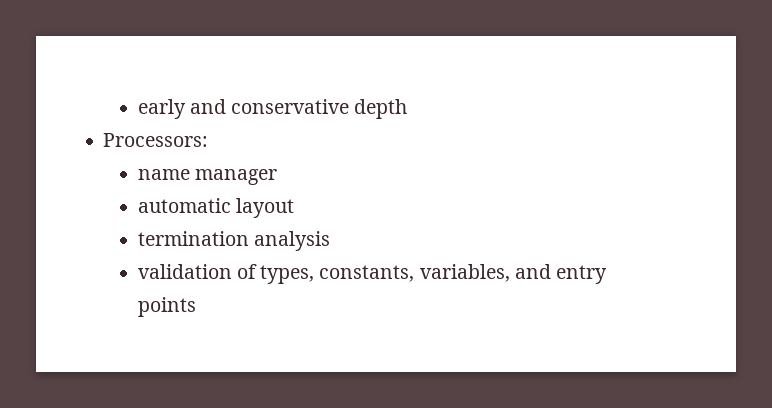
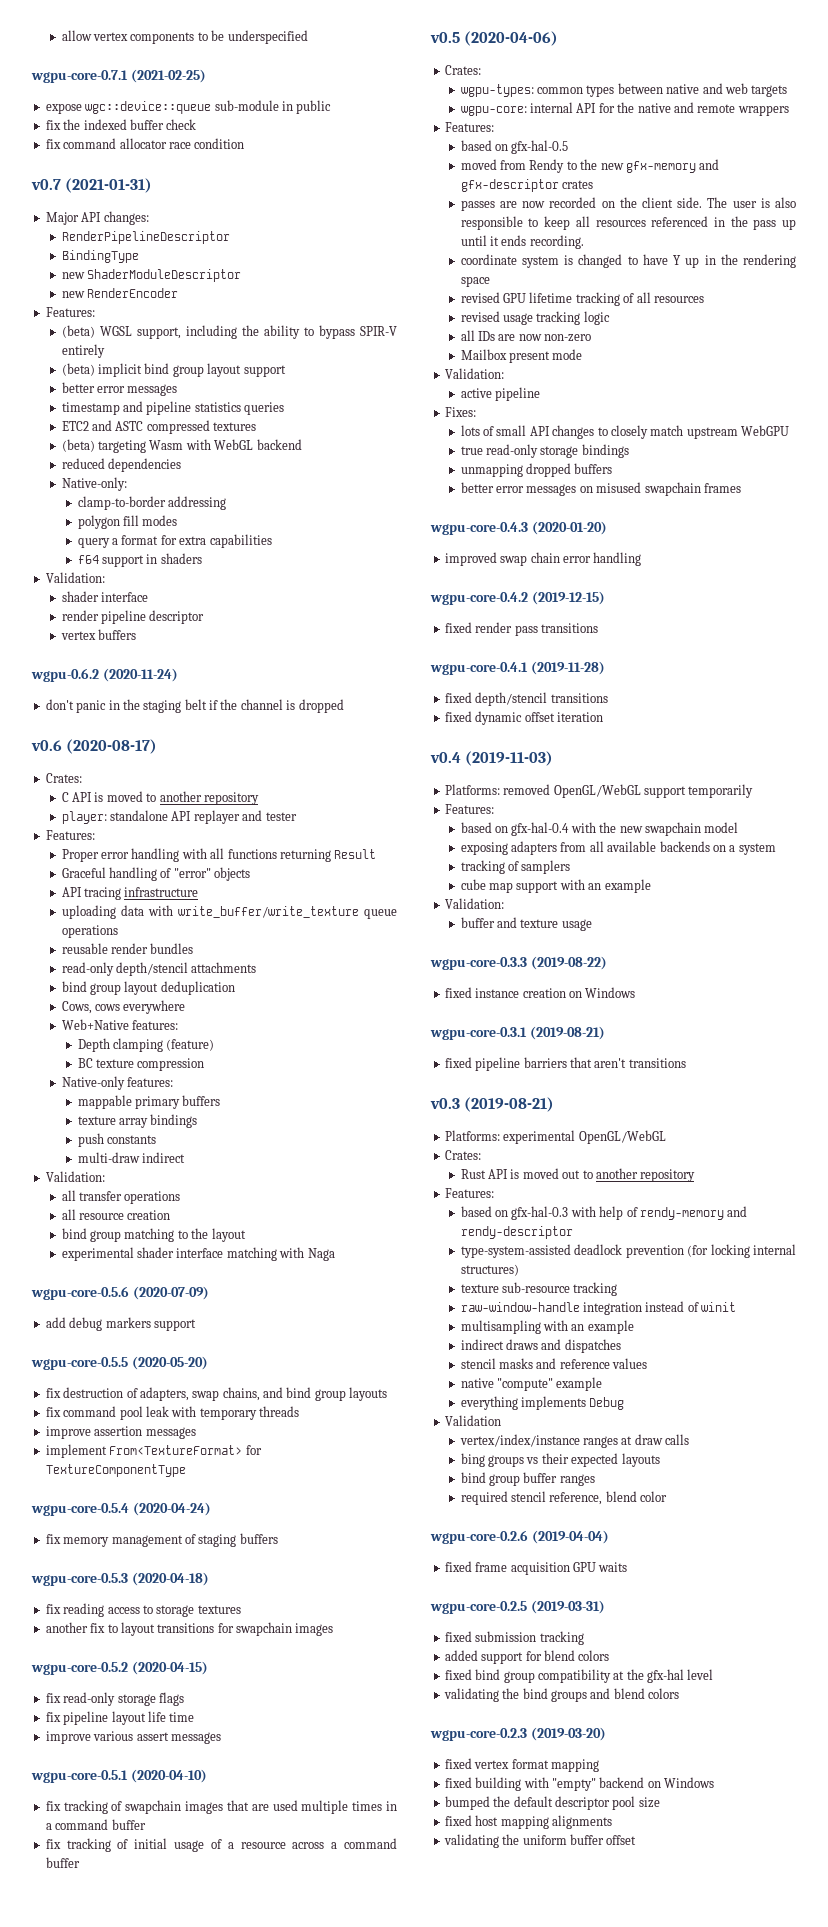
[137,99,408,119] [103,133,209,147] [137,169,277,185] [137,198,294,218] [137,231,330,251] [137,264,608,284] [137,297,196,317] early and conservative depth // Processors: // name manager // automatic layout // termination analysis // validation of types, constants, variables, and entry points -> [61,30,308,44] [31,69,206,83] [45,100,332,114] [45,119,197,130] [45,138,245,149] [31,178,153,193] [45,211,149,225] [61,231,230,244] [61,250,139,263] [61,269,242,282] [61,288,179,298] [45,307,95,317] [61,325,398,339] [61,344,105,358] [61,363,286,377] [61,382,178,396] [61,401,285,415] [61,420,257,434] [61,439,302,453] [61,458,182,472] [61,477,127,491] [77,496,227,510] [77,515,178,529] [77,534,272,548] [77,553,202,567] [45,572,105,583] [61,591,149,602] [61,610,205,624] [60,629,137,640] [31,668,178,682] [45,699,344,713] [31,739,158,754] [45,773,82,783] [61,791,259,805] [61,810,297,824] [45,830,95,840] [61,848,377,862] [61,867,251,881] [61,887,199,900] [61,905,397,919] [61,925,118,938] [61,943,194,954] [61,962,257,976] [61,981,235,995] [61,1000,186,1014] [61,1019,179,1030] [77,1038,215,1052] [77,1058,205,1071] [61,1076,174,1090] [77,1095,221,1109] [77,1114,198,1128] [77,1133,157,1147] [77,1152,186,1163] [45,1171,105,1182] [61,1190,181,1204] [61,1209,171,1220] [61,1228,246,1242] [61,1247,335,1261] [31,1286,209,1300] [45,1317,196,1331] [31,1356,208,1370] [45,1387,388,1401] [45,1406,299,1420] [45,1426,196,1439] [45,1444,262,1458] [45,1464,186,1477] [31,1502,211,1516] [45,1533,278,1547] [31,1572,209,1586] [45,1603,241,1617] [45,1622,334,1636] [31,1661,208,1675] [45,1692,184,1706] [45,1711,195,1725] [45,1731,221,1744] [31,1769,207,1783] [45,1800,397,1814] [45,1819,146,1830] [45,1838,397,1852] [45,1857,80,1868] [430,31,559,46] [444,65,481,75] [460,83,788,97] [460,102,789,116] [444,122,494,132] [460,140,569,154] [460,159,720,173] [460,179,594,192] [460,197,796,211] [460,216,796,230] [460,235,584,249] [460,254,796,268] [460,276,490,287] [460,292,704,306] [460,311,610,325] [460,330,592,342] [460,349,583,363] [444,368,504,379] [460,387,541,401] [444,407,476,417] [460,425,790,439] [460,444,629,458] [460,463,613,477] [460,482,741,496] [430,521,607,535] [444,552,642,566] [430,591,605,605] [444,622,598,636] [430,661,605,675] [444,692,608,706] [444,711,603,725] [430,751,554,766] [444,784,754,798] [444,804,494,814] [460,822,739,836] [460,841,776,855] [460,860,571,874] [460,879,651,893] [444,898,504,909] [460,917,592,931] [430,956,607,970] [444,987,636,998] [430,1026,605,1040] [444,1057,686,1071] [430,1097,555,1112] [444,1130,666,1144] [444,1150,481,1160] [460,1168,696,1182] [444,1188,494,1198] [460,1206,748,1220] [460,1226,573,1239] [460,1244,796,1258] [460,1264,519,1276] [460,1282,618,1296] [460,1301,737,1315] [460,1320,634,1334] [460,1339,621,1353] [460,1358,648,1369] [460,1377,603,1391] [460,1396,625,1410] [444,1415,501,1426] [459,1434,690,1448] [460,1453,660,1467] [460,1472,595,1486] [460,1491,668,1505] [430,1530,609,1544] [444,1561,628,1575] [430,1600,605,1614] [444,1631,584,1645] [444,1650,610,1664] [444,1669,714,1683] [443,1688,679,1702] [430,1727,606,1741] [444,1758,599,1772] [444,1777,714,1791] [444,1796,660,1810] [444,1815,612,1829] [443,1834,637,1848] allow vertex components to be underspecified // wgpu-core-0.7.1 (2021-02-25) // expose wgc::device::queue sub-module in public // fix the indexed buffer check // fix command allocator race condition // v0.7 (2021-01-31) // Major API changes: // RenderPipelineDescriptor // BindingType // new ShaderModuleDescriptor // new RenderEncoder // Features: // (beta) WGSL support, including the ability to bypass SPIR-V entirely // (beta) implicit bind group layout support // better error messages // timestamp and pipeline statistics queries // ETC2 and ASTC compressed textures // (beta) targeting Wasm with WebGL backend // reduced dependencies // Native-only: // clamp-to-border addressing // polygon fill modes // query a format for extra capabilities // f64 support in shaders // Validation: // shader interface // render pipeline descriptor // vertex buffers // wgpu-0.6.2 (2020-11-24) // don't panic in the staging belt if the channel is dropped // v0.6 (2020-08-17) // Crates: // C API is moved to another repository // player: standalone API replayer and tester // Features: // Proper error handling with all functions returning Result // Graceful handling of "error" objects // API tracing infrastructure // uploading data with write_buffer/write_texture queue operations // reusable render bundles // read-only depth/stencil attachments // bind group layout deduplication // Cows, cows everywhere // Web+Native features: // Depth clamping (feature) // BC texture compression // Native-only features: // mappable primary buffers // texture array bindings // push constants // multi-draw indirect // Validation: // all transfer operations // all resource creation // bind group matching to the layout // experimental shader interface matching with Naga // wgpu-core-0.5.6 (2020-07-09) // add debug markers support // wgpu-core-0.5.5 (2020-05-20) // fix destruction of adapters, swap chains, and bind group layouts // fix command pool leak with temporary threads // improve assertion messages // implement From<TextureFormat> for TextureComponentType // wgpu-core-0.5.4 (2020-04-24) // fix memory management of staging buffers // wgpu-core-0.5.3 (2020-04-18) // fix reading access to storage textures // another fix to layout transitions for swapchain images // wgpu-core-0.5.2 (2020-04-15) // fix read-only storage flags // fix pipeline layout life time // improve various assert messages // wgpu-core-0.5.1 (2020-04-10) // fix tracking of swapchain images that are used multiple times in a command buffer // fix tracking of initial usage of a resource across a command buffer // v0.5 (2020-04-06) // Crates: // wgpu-types: common types between native and web targets // wgpu-core: internal API for the native and remote wrappers // Features: // based on gfx-hal-0.5 // moved from Rendy to the new gfx-memory and gfx-descriptor crates // passes are now recorded on the client side. The user is also responsible to keep all resources referenced in the pass up until it ends recording. // coordinate system is changed to have Y up in the rendering space // revised GPU lifetime tracking of all resources // revised usage tracking logic // all IDs are now non-zero // Mailbox present mode // Validation: // active pipeline // Fixes: // lots of small API changes to closely match upstream WebGPU // true read-only storage bindings // unmapping dropped buffers // better error messages on misused swapchain frames // wgpu-core-0.4.3 (2020-01-20) // improved swap chain error handling // wgpu-core-0.4.2 (2019-12-15) // fixed render pass transitions // wgpu-core-0.4.1 (2019-11-28) // fixed depth/stencil transitions // fixed dynamic offset iteration // v0.4 (2019-11-03) // Platforms: removed OpenGL/WebGL support temporarily // Features: // based on gfx-hal-0.4 with the new swapchain model // exposing adapters from all available backends on a system // tracking of samplers // cube map support with an example // Validation: // buffer and texture usage // wgpu-core-0.3.3 (2019-08-22) // fixed instance creation on Windows // wgpu-core-0.3.1 (2019-08-21) // fixed pipeline barriers that aren't transitions // v0.3 (2019-08-21) // Platforms: experimental OpenGL/WebGL // Crates: // Rust API is moved out to another repository // Features: // based on gfx-hal-0.3 with help of rendy-memory and rendy-descriptor // type-system-assisted deadlock prevention (for locking internal structures) // texture sub-resource tracking // raw-window-handle integration instead of winit // multisampling with an example // indirect draws and dispatches // stencil masks and reference values // native "compute" example // everything implements Debug // Validation // vertex/index/instance ranges at draw calls // bing groups vs their expected layouts // bind group buffer ranges // required stencil reference, blend color // wgpu-core-0.2.6 (2019-04-04) // fixed frame acquisition GPU waits // wgpu-core-0.2.5 (2019-03-31) // fixed submission tracking // added support for blend colors // fixed bind group compatibility at the gfx-hal level // validating the bind groups and blend colors // wgpu-core-0.2.3 (2019-03-20) // fixed vertex format mapping // fixed building with "empty" backend on Windows // bumped the default descriptor pool size // fixed host mapping alignments // validating the uniform buffer offset

